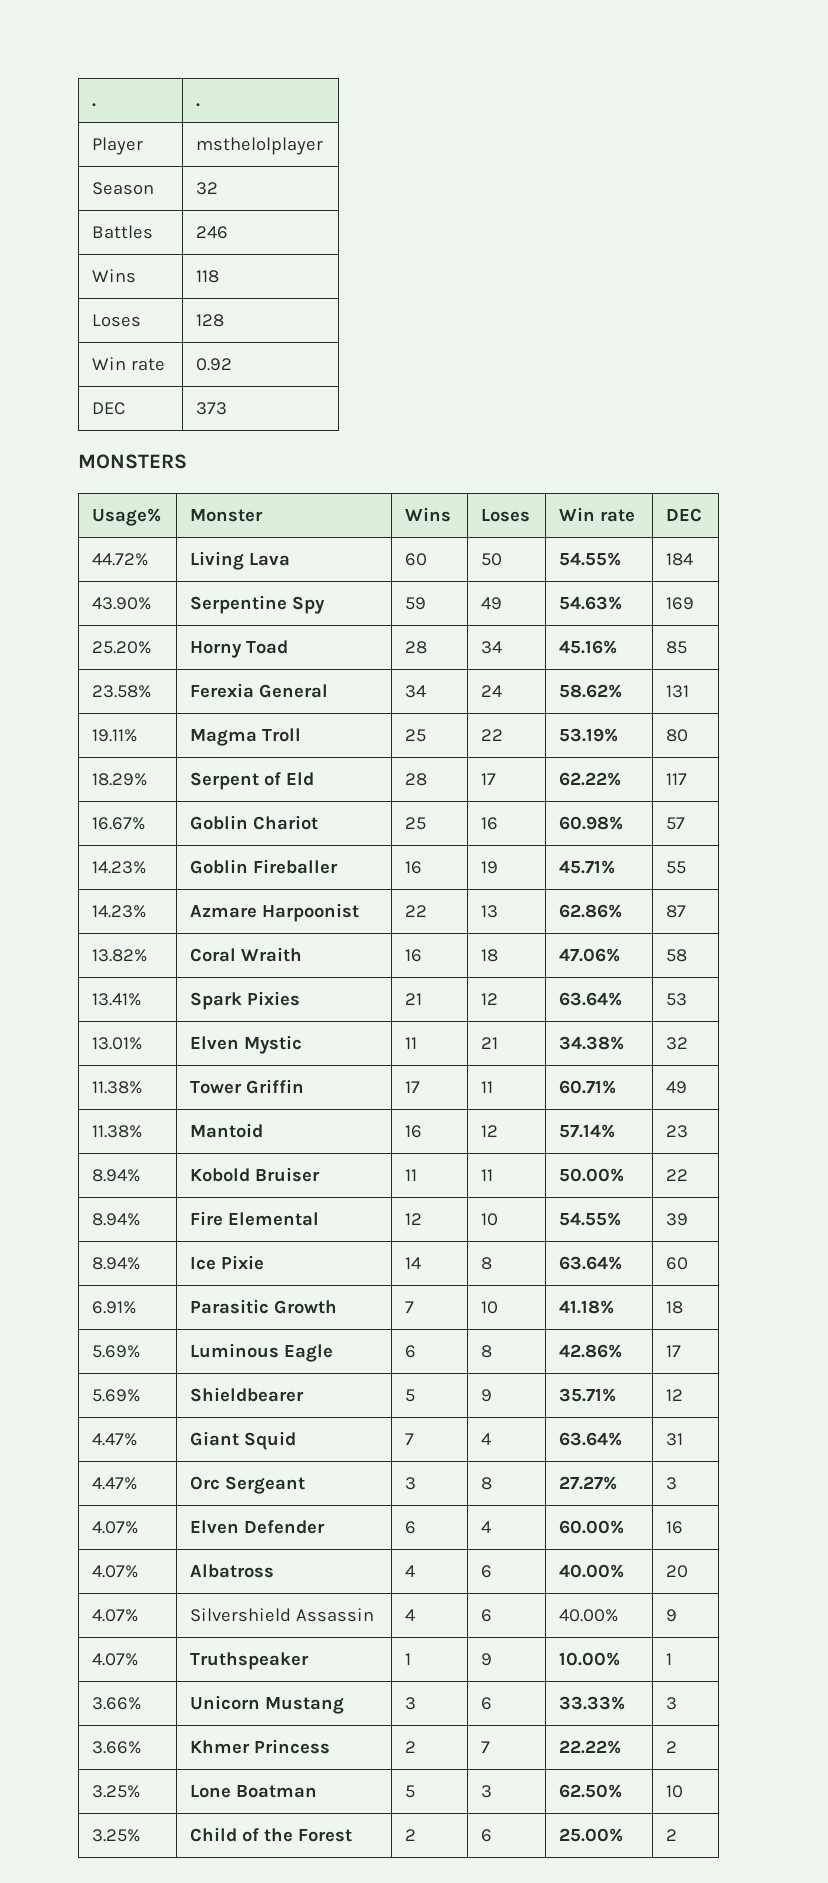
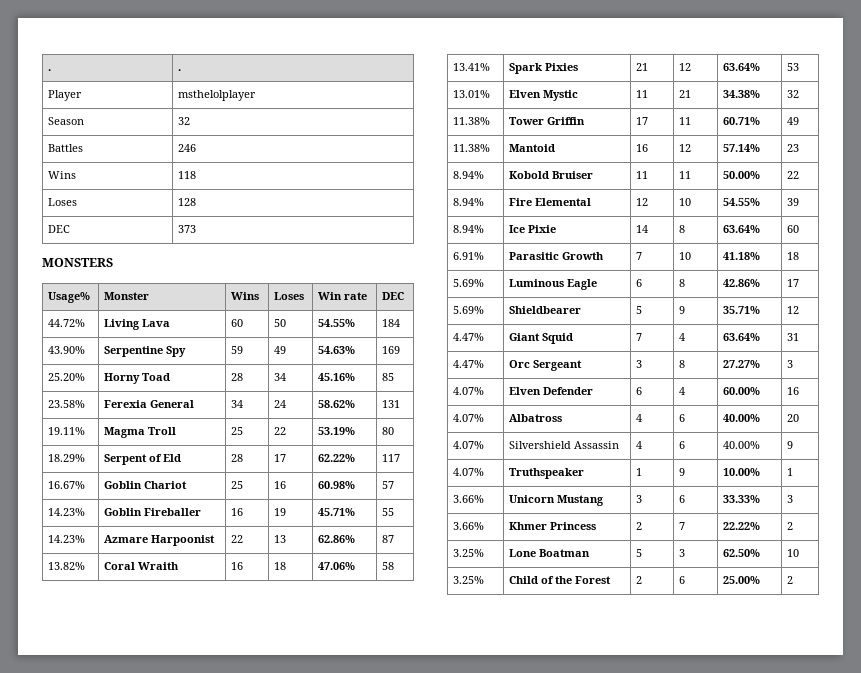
[92,357,166,371] [196,358,233,371] // Win rate | 0.92 -> (197, 202) none

